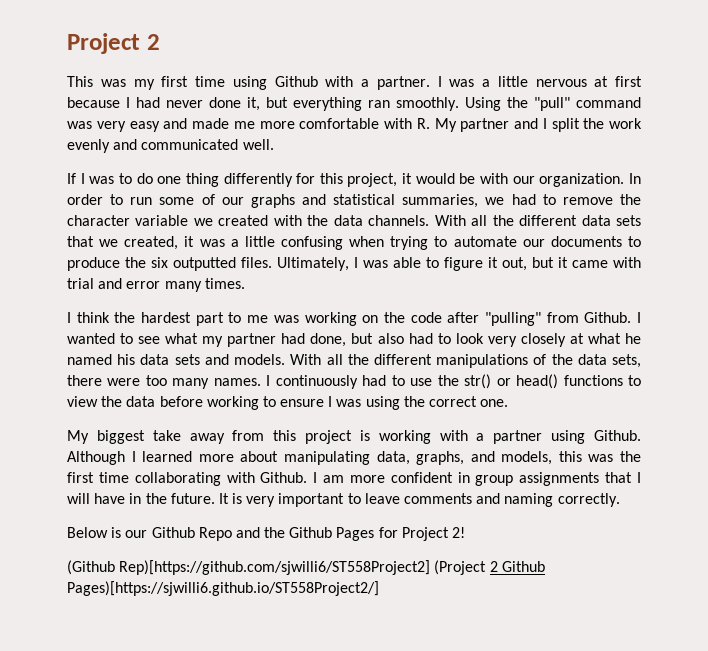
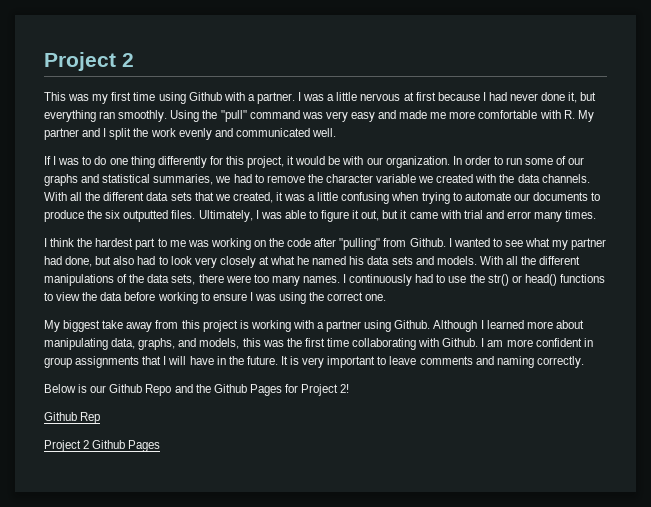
[67,560,487,575] (Github Rep)[https://github.com/sjwilli6/ST558Project2] (Project -> [44,412,101,424] [44,440,81,452] Github Rep // Project
[67,581,379,596] Pages)[https://sjwilli6.github.io/ST558Project2/] -> [128,440,161,452] Pages

